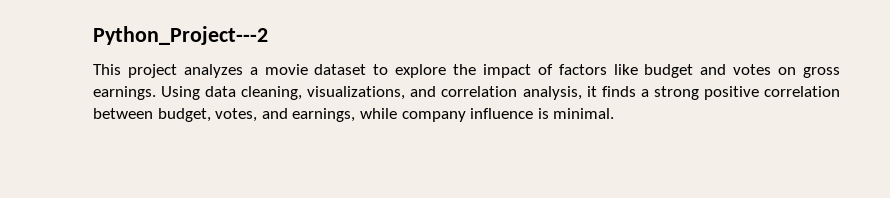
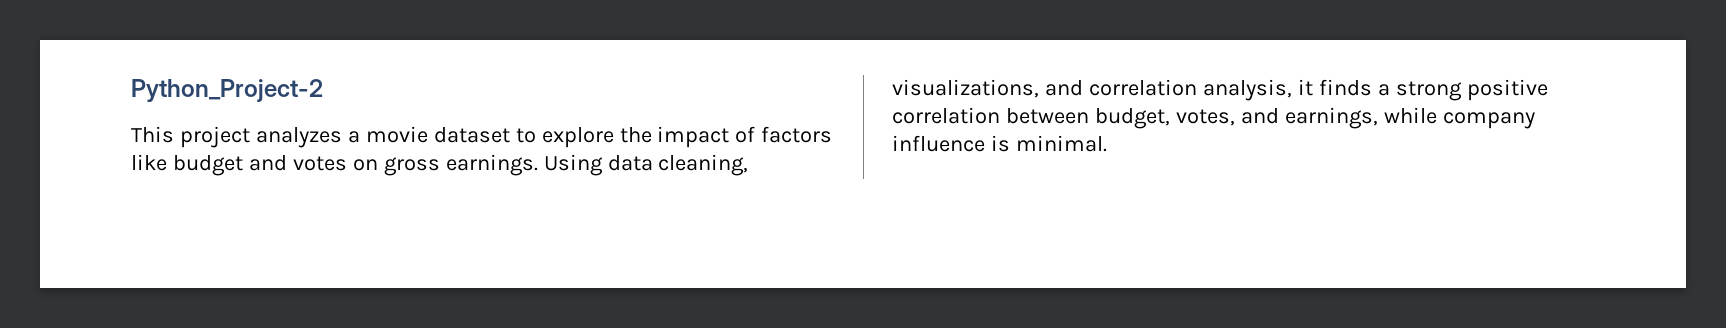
[93,26,268,45] Python_Project---2 -> [131,79,323,102] Python_Project-2

